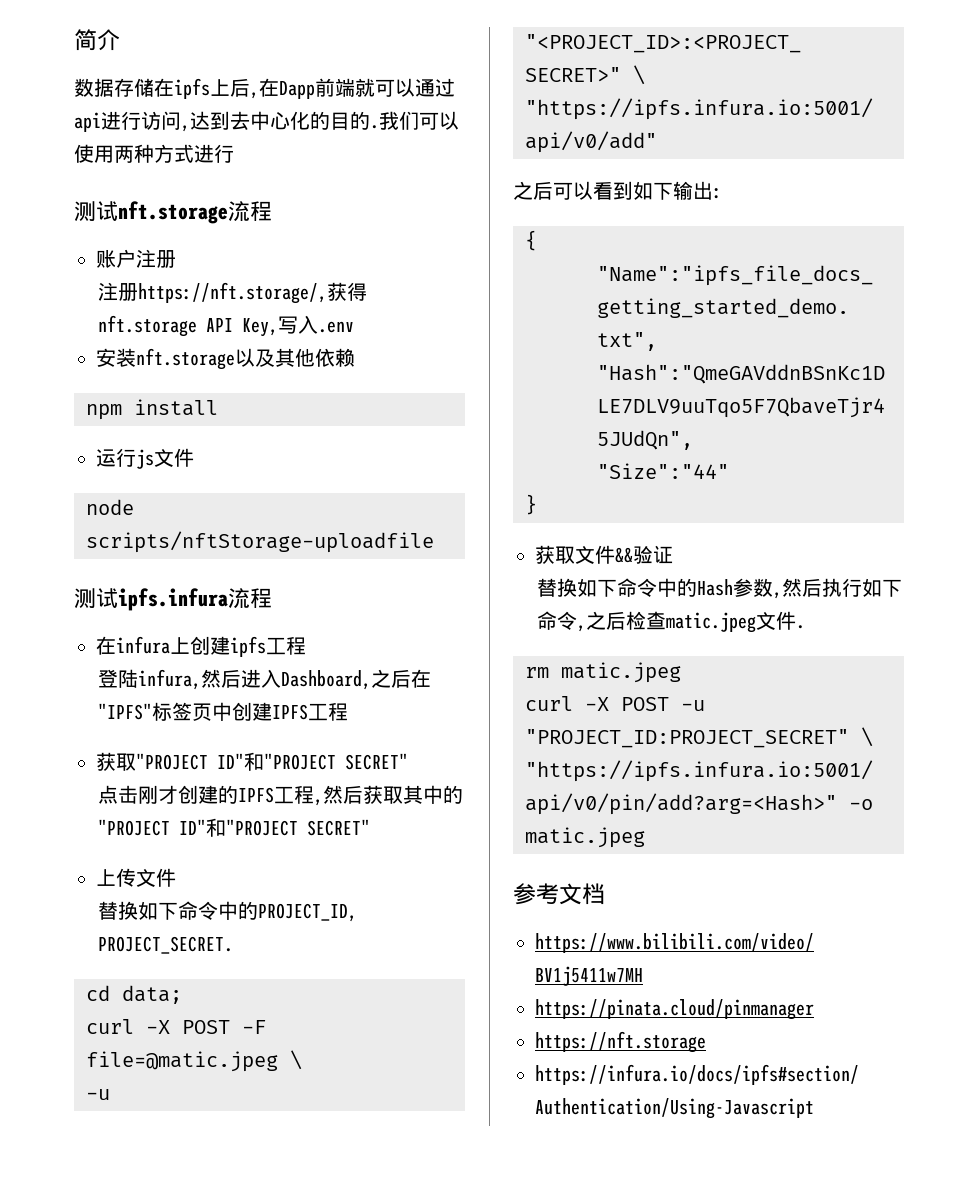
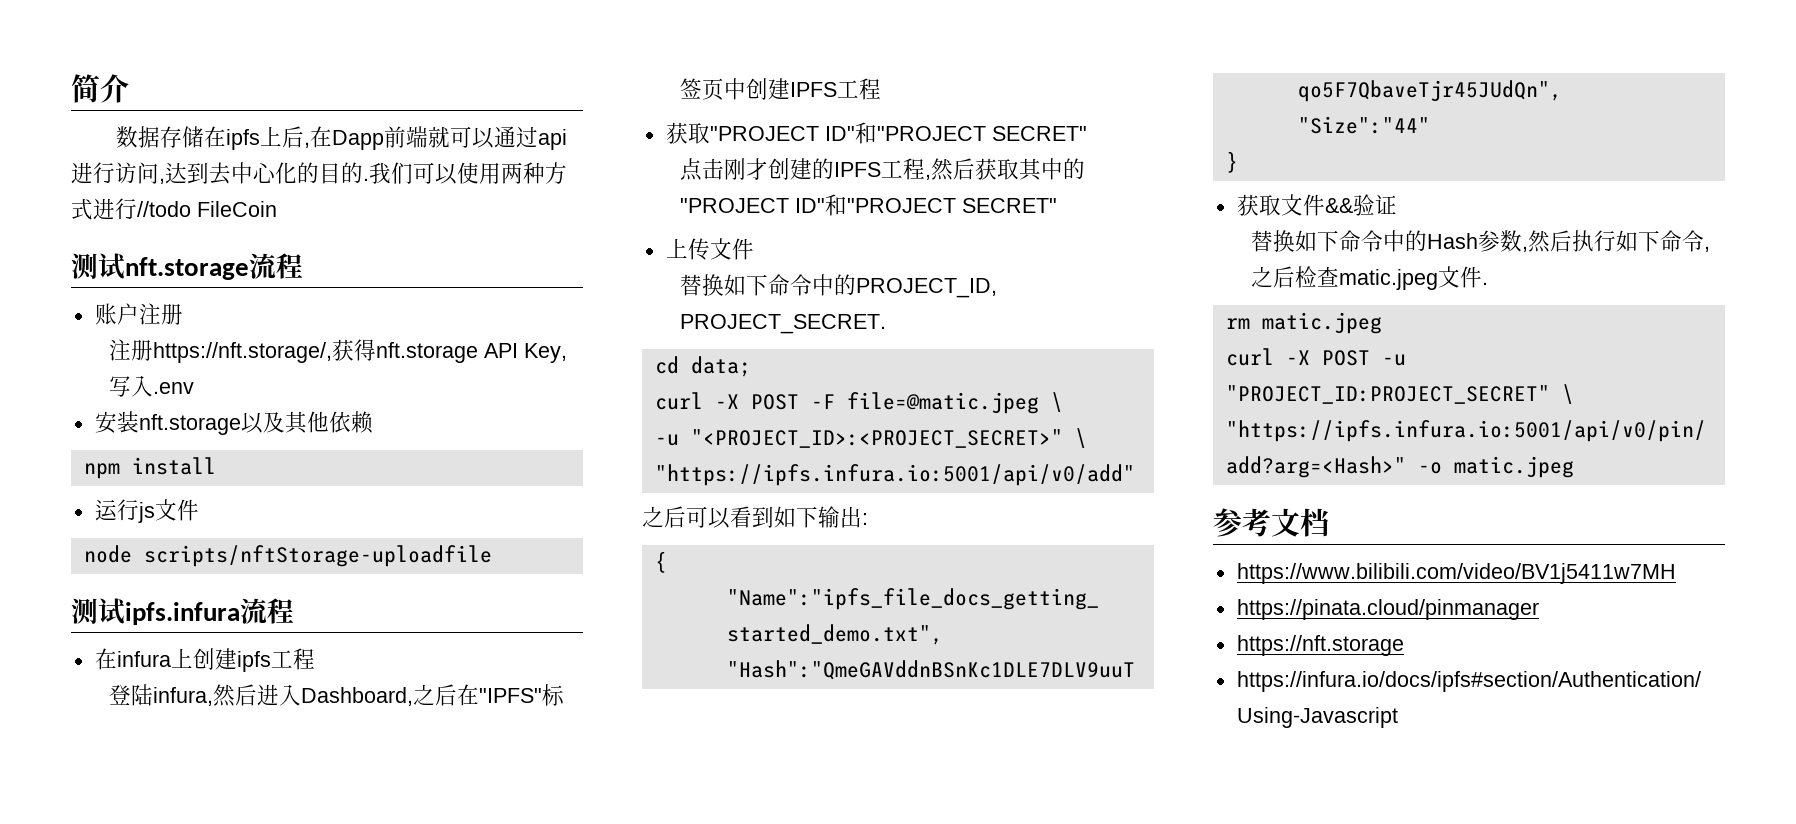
(234, 153) none -> [137,201,277,217] //todo FileCoin

